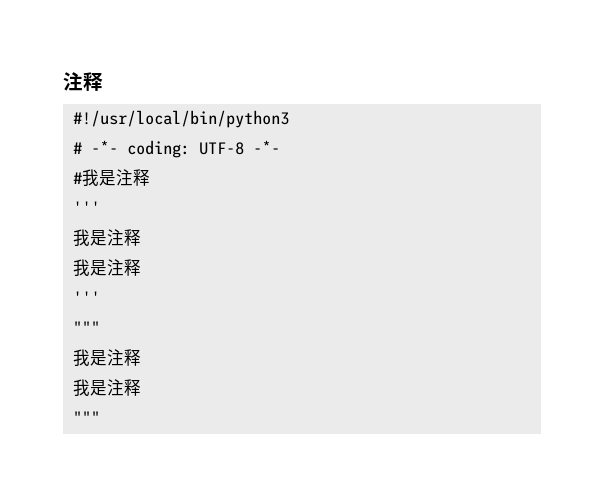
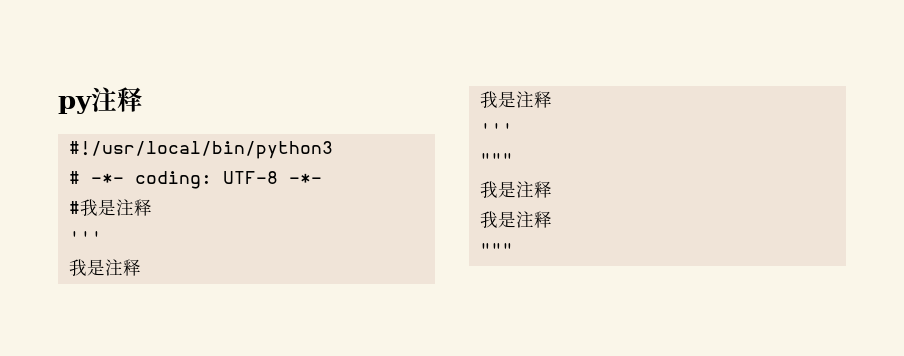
(63, 81) none -> [58,96,92,114] py

